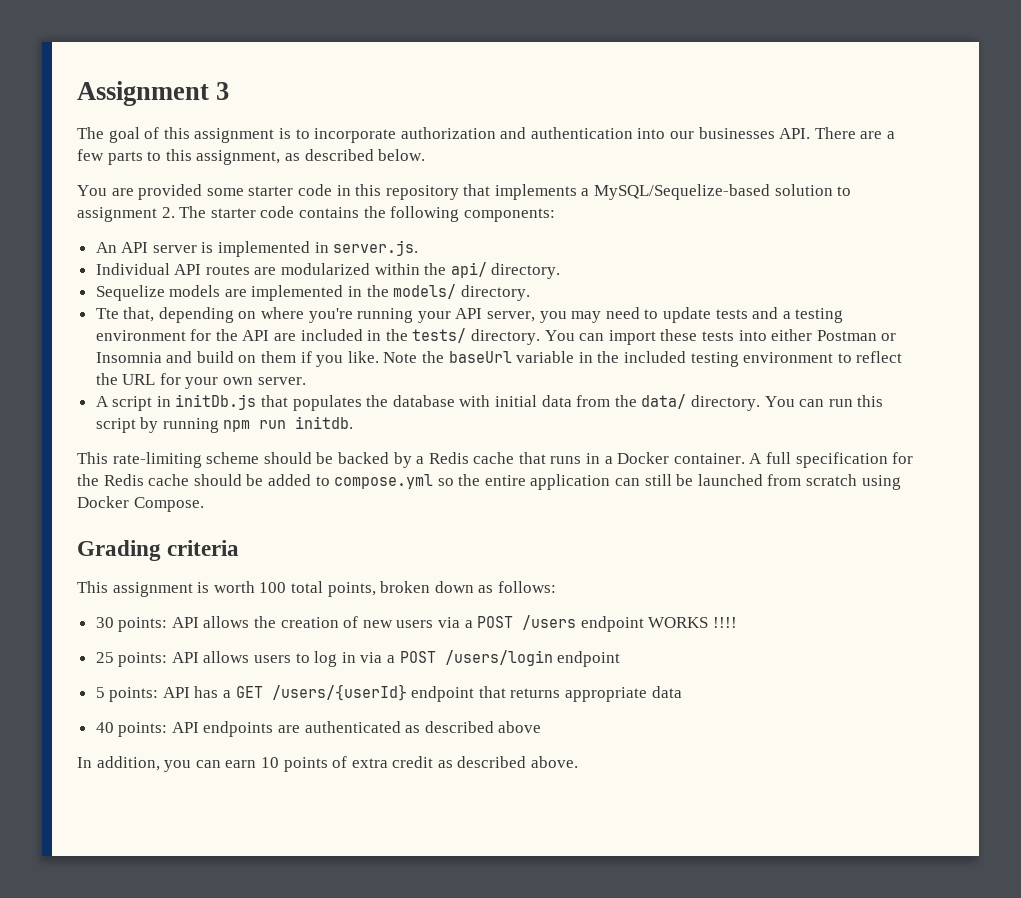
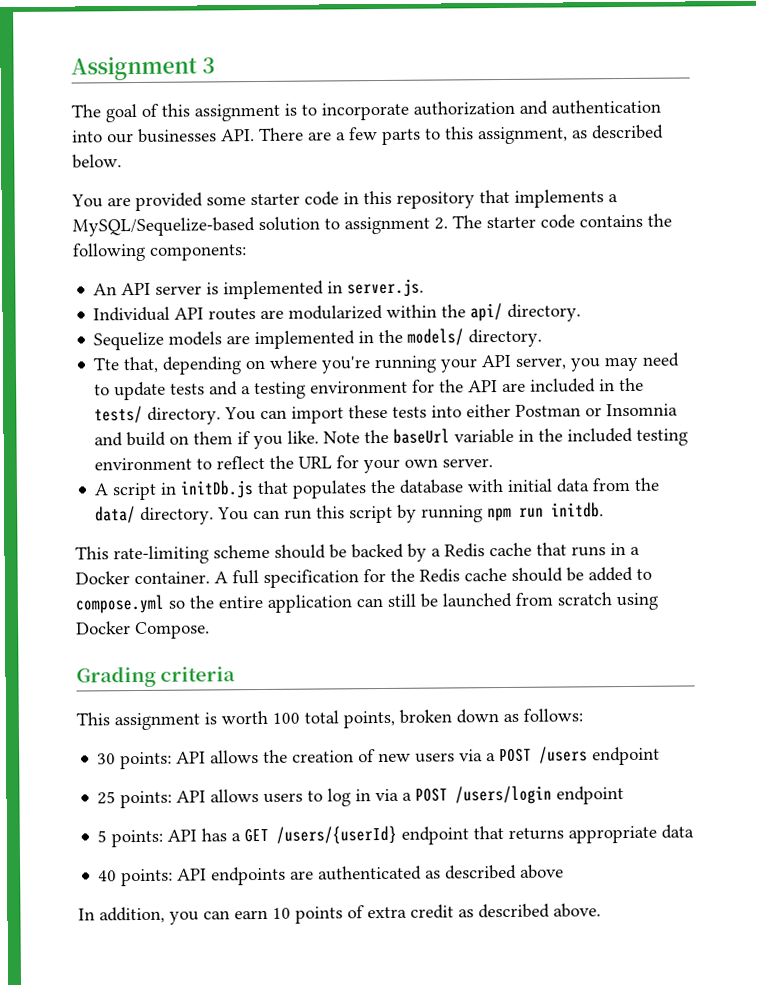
[648,617,737,628] WORKS !!!! -> (661, 756) none

